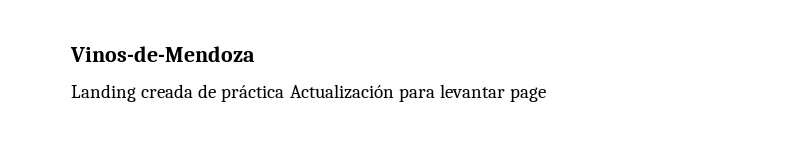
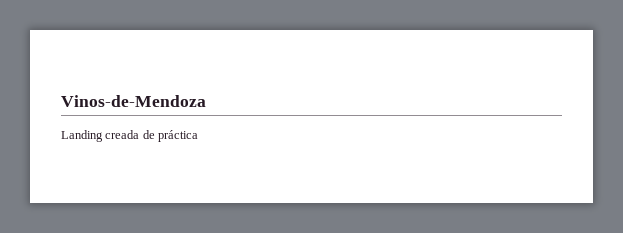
[289,84,546,102] Actualización para levantar page -> (199, 136) none

